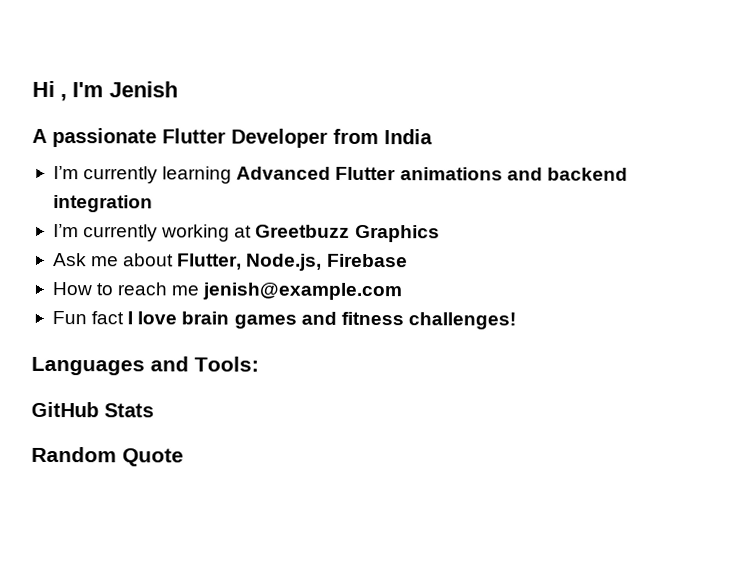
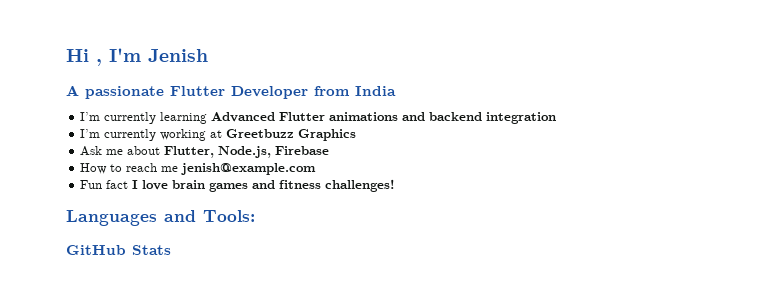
[31,446,184,467] // Random Quote -> (171, 250) none

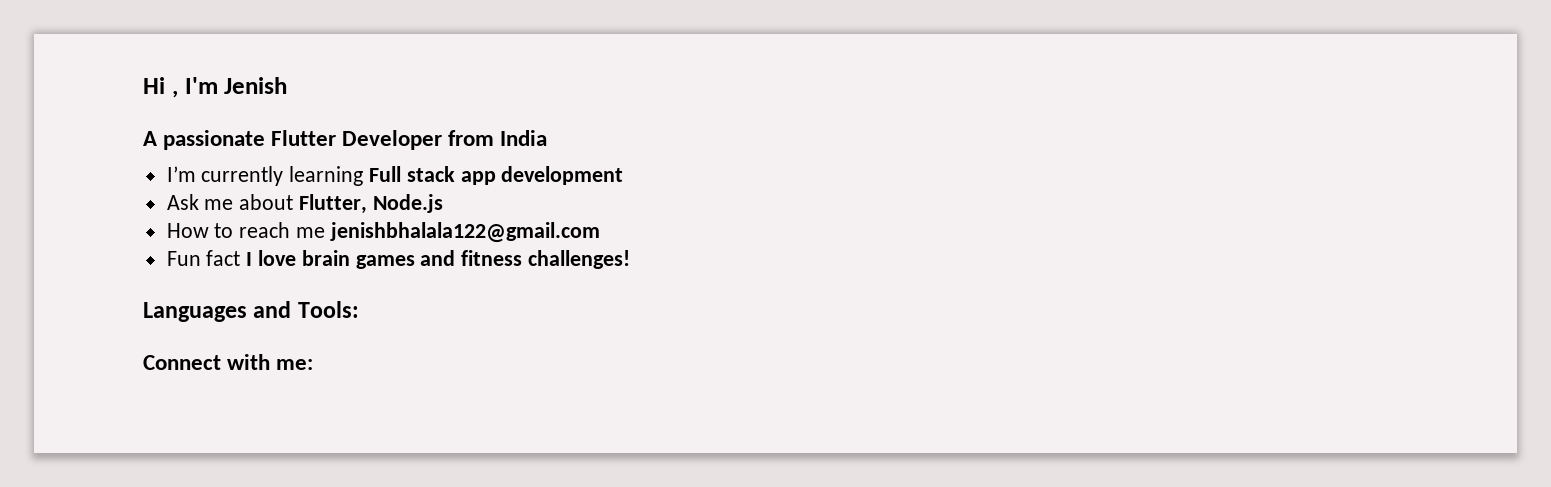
[211,112,557,124] [80,129,357,141] Advanced Flutter animations and backend integration // I’m currently working at Greetbuzz Graphics -> [369,166,624,185] Full stack app development
[218,146,330,158] Node.js, Firebase -> [372,194,443,213] Node.js
[181,163,317,175] jenish@example.com -> [329,222,600,243] jenishbhalala122@gmail.com
[66,245,171,255] GitHub Stats -> [143,354,314,370] Connect with me:

